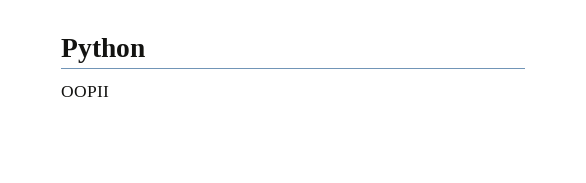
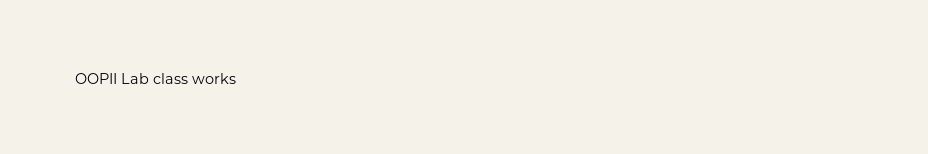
[61,38,145,63] [61,86,109,97] Python // OOPII -> [75,73,236,84] OOPII Lab class works

